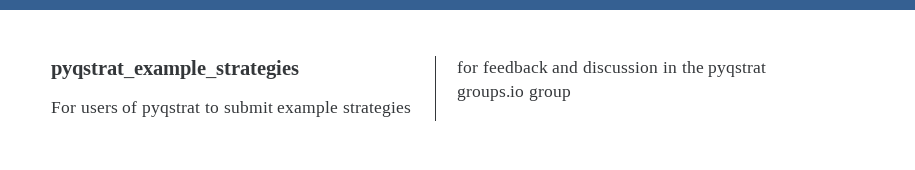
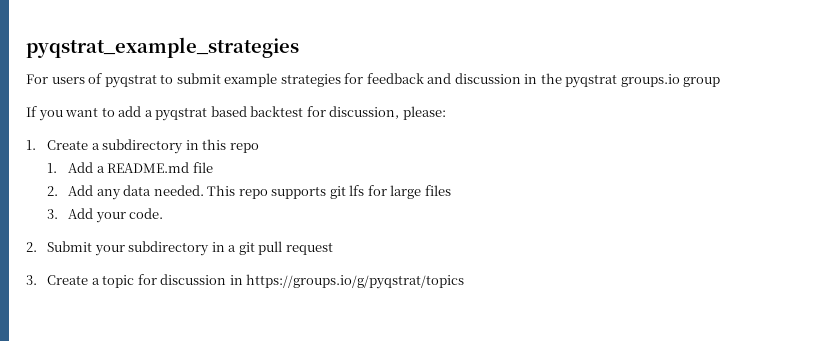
(571, 94) none -> [26,106,446,121] [26,139,259,154] [47,162,213,173] [47,185,451,200] [47,208,164,223] [26,241,333,256] [26,274,465,289] // If you want to add a pyqstrat based backtest for discussion, please: // 1. Create a subdirectory in this repo // 1. Add a README.md file // 2. Add any data needed. This repo supports git lfs for large files // 3. Add your code. // 2. Submit your subdirectory in a git pull request // 3. Create a topic for discussion in https://groups.io/g/pyqstrat/topics

